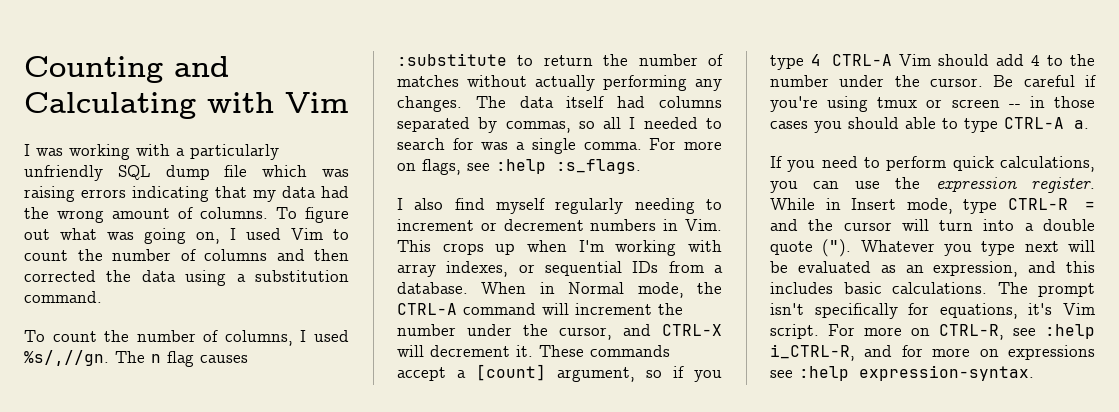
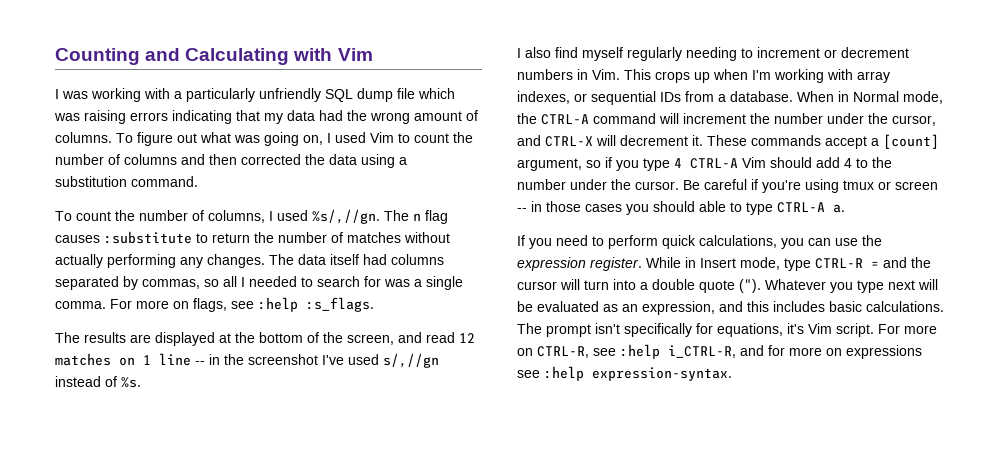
(641, 166) none -> [55,332,475,346] [55,353,439,368] [55,376,141,388] // The results are displayed at the bottom of the screen, and read 12 matches on 1 line -- in the screenshot I've used s/,//gn instead of %s.

